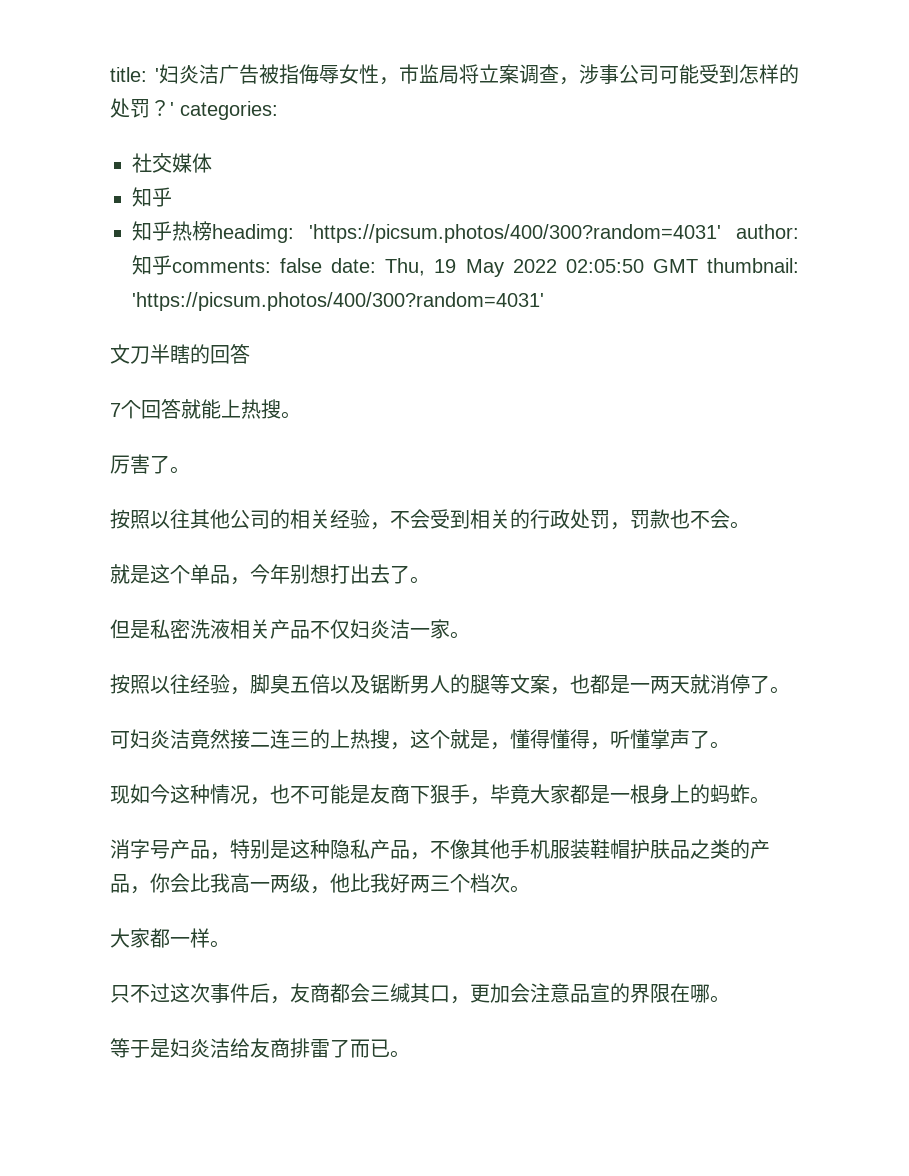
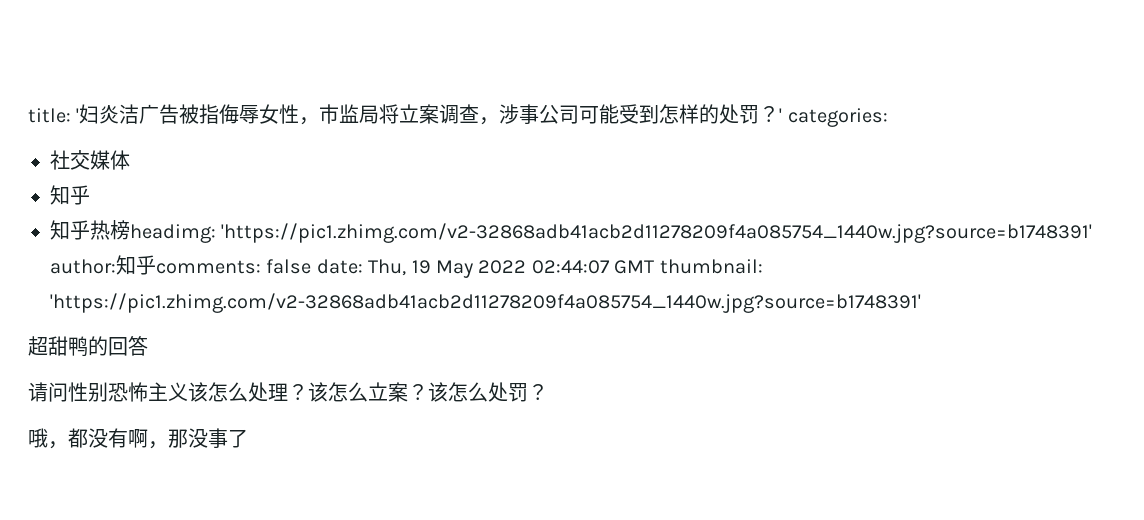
[309,224,721,243] 'https://picsum.photos/400/300?random=4031' -> [221,223,1093,243] 'https://pic1.zhimg.com/v2-32868adb41acb2d11278209f4a085754_1440w.jpg?source=b1748391'
[565,259,644,273] 02:05:50 -> [531,260,610,274] 02:44:07
[132,292,544,311] [110,344,190,364] 'https://picsum.photos/400/300?random=4031' // 文刀半瞎 -> [50,293,921,313] [28,336,88,357] 'https://pic1.zhimg.com/v2-32868adb41acb2d11278209f4a085754_1440w.jpg?source=b1748391' // 超甜鸭
[110,399,301,419] [110,454,190,474] [110,509,750,530] [110,564,430,585] [110,619,470,639] [110,674,790,695] [110,729,730,750] [110,784,770,805] [110,839,770,860] [110,873,530,894] [110,928,230,948] [110,983,730,1004] [110,1038,410,1058] 7个回答就能上热搜。 // 厉害了。 // 按照以往其他公司的相关经验，不会受到相关的行政处罚，罚款也不会。 // 就是这个单品，今年别想打出去了。 // 但是私密洗液相关产品不仅妇炎洁一家。 // 按照以往经验，脚臭五倍以及锯断男人的腿等文案，也都是一两天就消停了。 // 可妇炎洁竟然接二连三的上热搜，这个就是，懂得懂得，听懂掌声了。 // 现如今这种情况，也不可能是友商下狠手，毕竟大家都是一根身上的蚂蚱。 // 消字号产品，特别是这种隐私产品，不像其他手机服装鞋帽护肤品之类的产品，你会比我高一两级，他比我好两三个档次。 // 大家都一样。 // 只不过这次事件后，友商都会三缄其口，更加会注意品宣的界限在哪。 // 等于是妇炎洁给友商排雷了而已。 -> [28,382,548,402] [28,428,248,449] 请问性别恐怖主义该怎么处理？该怎么立案？该怎么处罚？ // 哦，都没有啊，那没事了

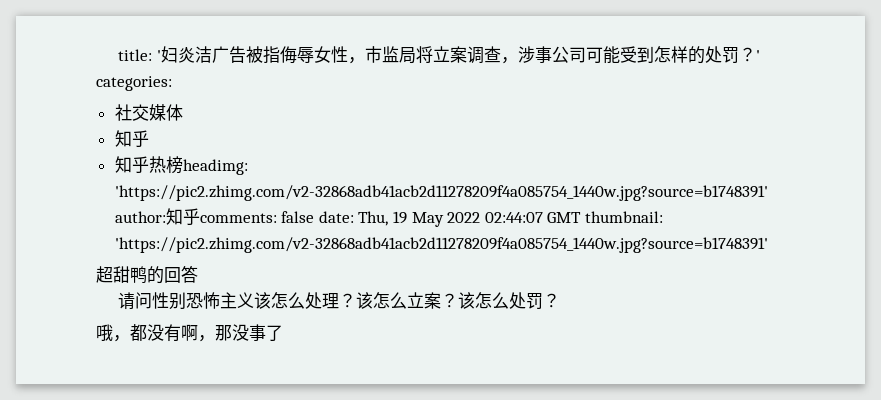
[221,223,1093,243] 'https://pic1.zhimg.com/v2-32868adb41acb2d11278209f4a085754_1440w.jpg?source=b1748391' -> [114,185,768,201] 'https://pic2.zhimg.com/v2-32868adb41acb2d11278209f4a085754_1440w.jpg?source=b1748391'
[50,293,921,313] 'https://pic1.zhimg.com/v2-32868adb41acb2d11278209f4a085754_1440w.jpg?source=b1748391' -> [114,237,768,253] 'https://pic2.zhimg.com/v2-32868adb41acb2d11278209f4a085754_1440w.jpg?source=b1748391'

